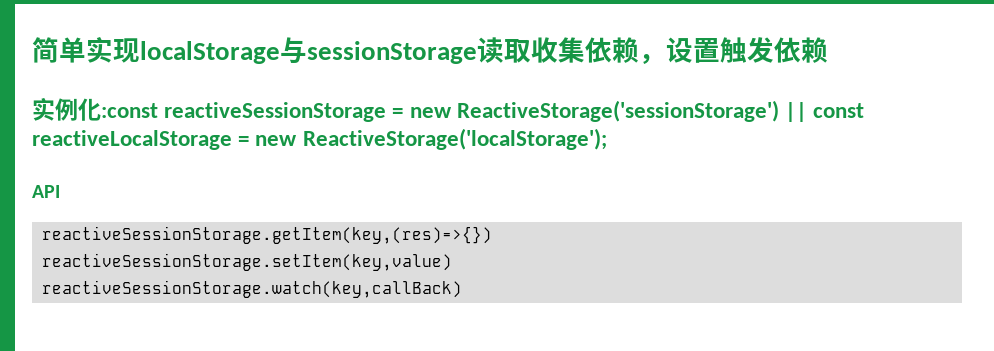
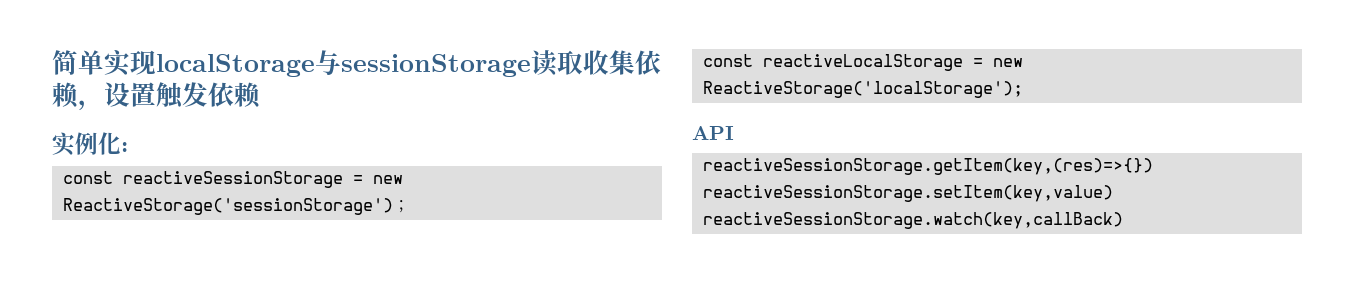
[101,103,158,118] :const -> [121,142,128,152] [62,171,113,184] : // const
[785,102,808,122] || -> [392,200,410,213] ； //

